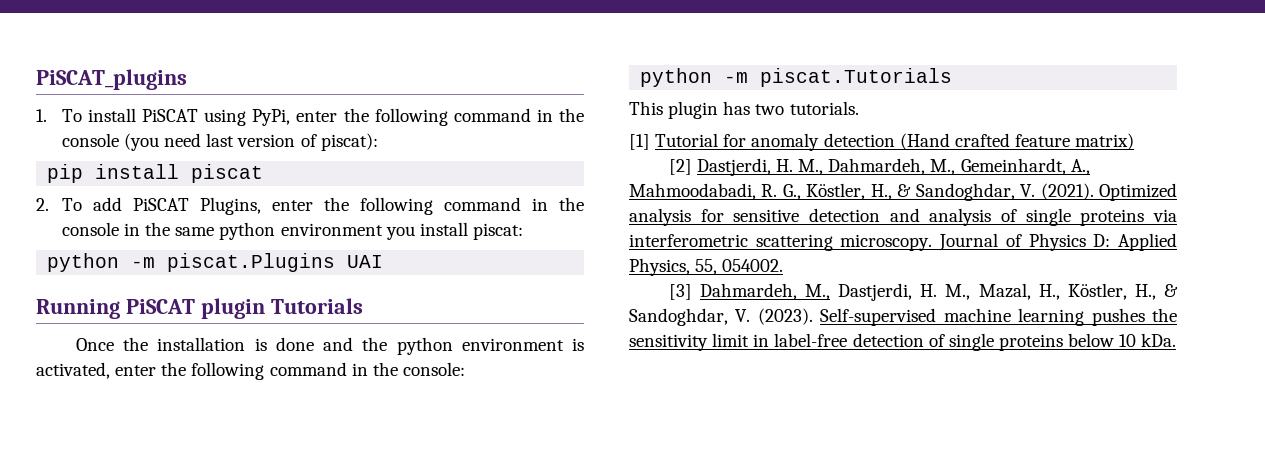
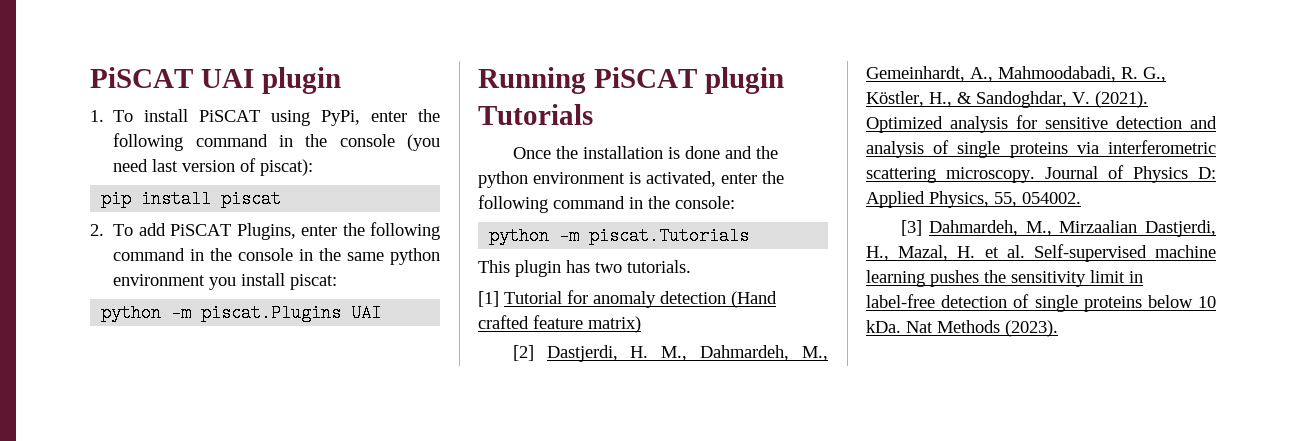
[36,69,187,90] PiSCAT_plugins -> [90,67,341,94] PiSCAT UAI plugin
[838,283,1178,301] [629,308,813,326] Dastjerdi, H. M., Mazal, H., Köstler, H., & Sandoghdar, V. (2023). -> [1059,220,1216,237] [866,245,1025,261] Mirzaalian Dastjerdi, H., Mazal, H. et al.
(1177, 340) none -> [906,320,1058,337] Nat Methods (2023).

